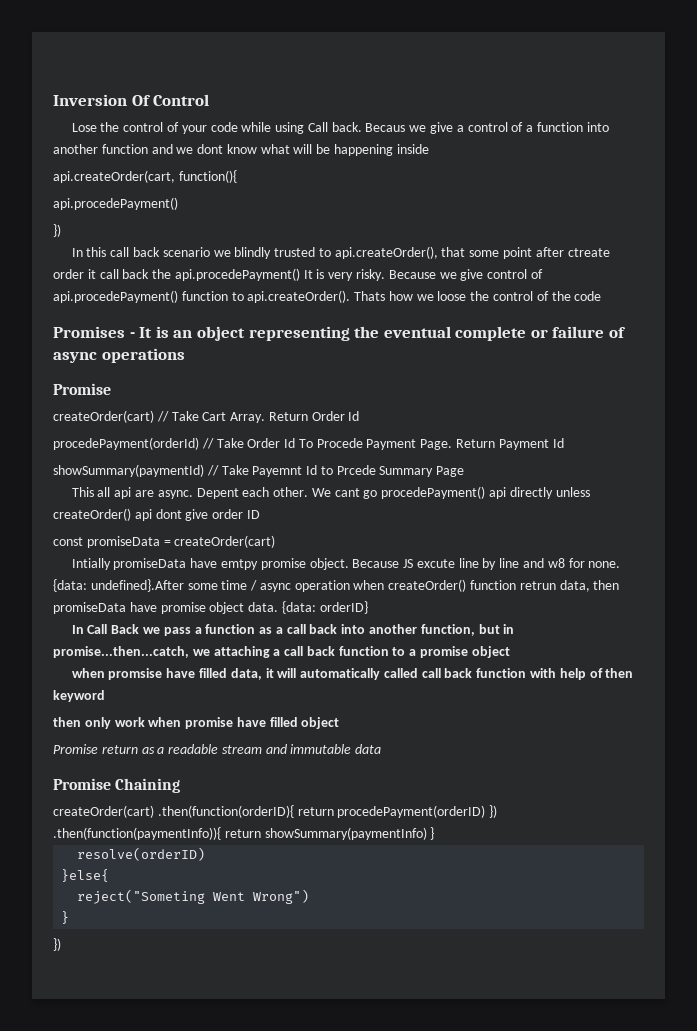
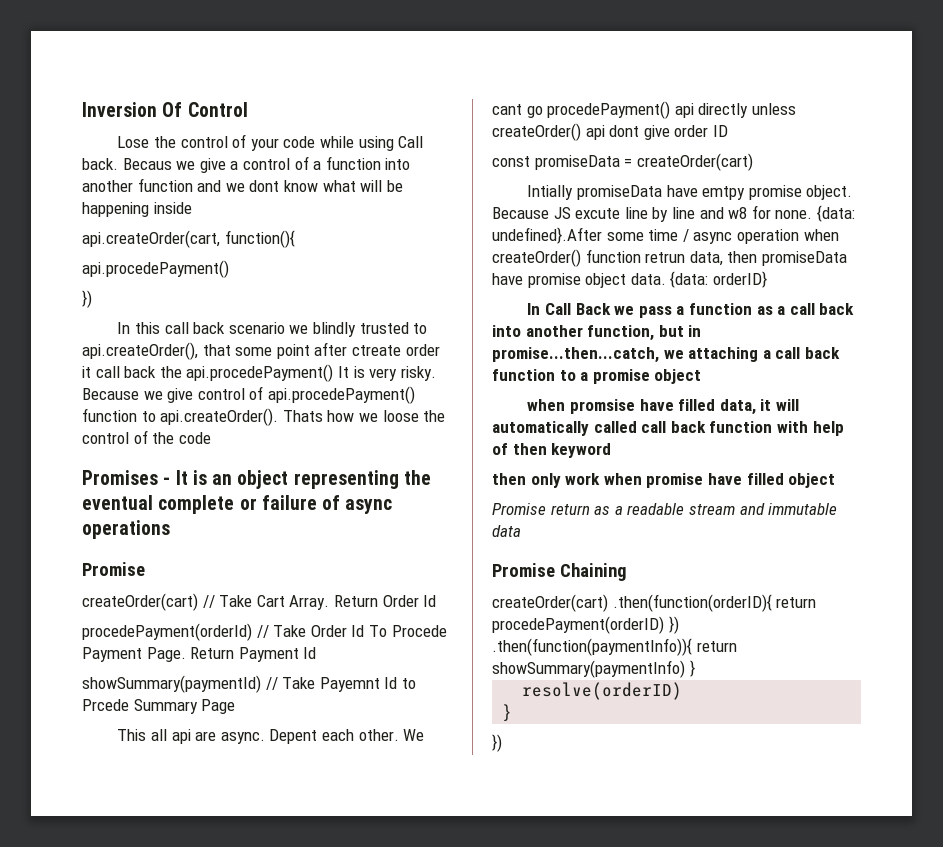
[61,869,110,882] [77,889,310,904] // }else{ // reject("Someting Went Wrong") -> (683, 691) none

